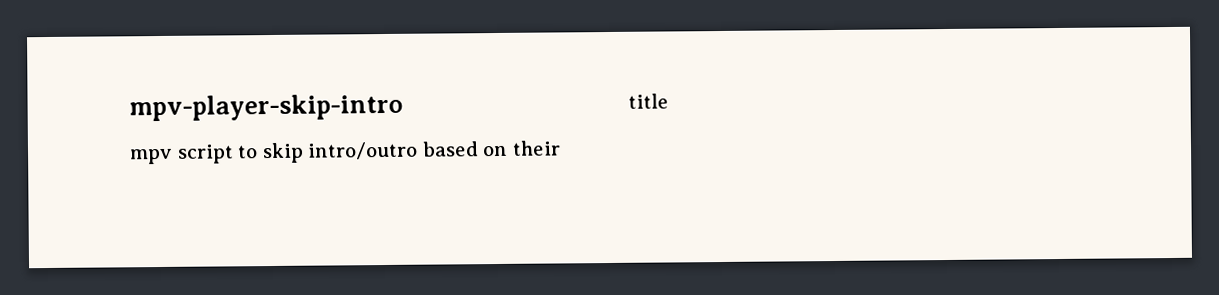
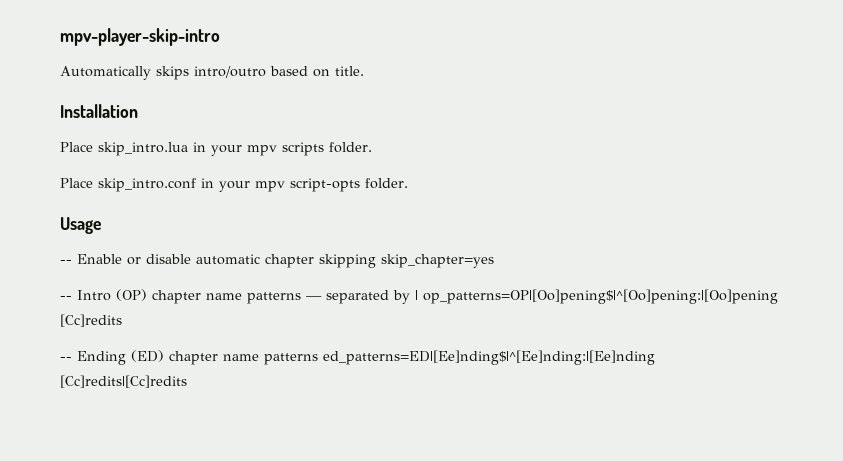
[129,140,561,165] [628,93,669,109] mpv script to skip intro/outro based on their title -> [60,66,364,80] [60,104,138,118] [60,142,372,156] [60,178,408,192] [60,217,101,234] [60,254,494,268] [60,289,778,304] [60,314,122,327] [60,350,655,365] [60,375,187,388] Automatically skips intro/outro based on title. // Installation // Place skip_intro.lua in your mpv scripts folder. // Place skip_intro.conf in your mpv script-opts folder. // Usage // -- Enable or disable automatic chapter skipping skip_chapter=yes // -- Intro (OP) chapter name patterns — separated by | op_patterns=OP|[Oo]pening$|^[Oo]pening:|[Oo]pening [Cc]redits // -- Ending (ED) chapter name patterns ed_patterns=ED|[Ee]nding$|^[Ee]nding:|[Ee]nding [Cc]redits|[Cc]redits

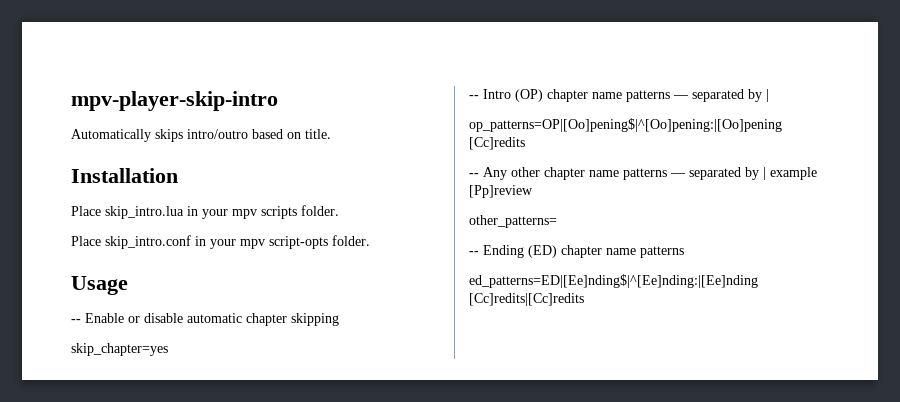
(376, 261) none -> (339, 319) //
(418, 295) none -> (769, 95) //
(122, 320) none -> [469,167,817,180] [469,185,533,198] [469,215,557,228] // -- Any other chapter name patterns — separated by | example [Pp]review // other_patterns=
(318, 359) none -> (684, 252) //

